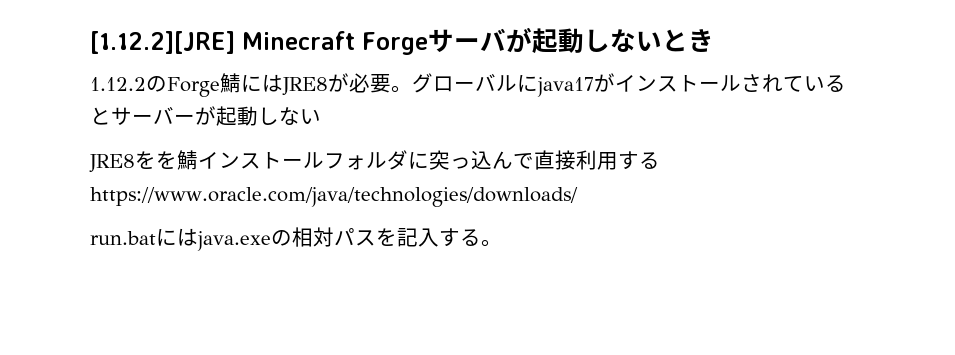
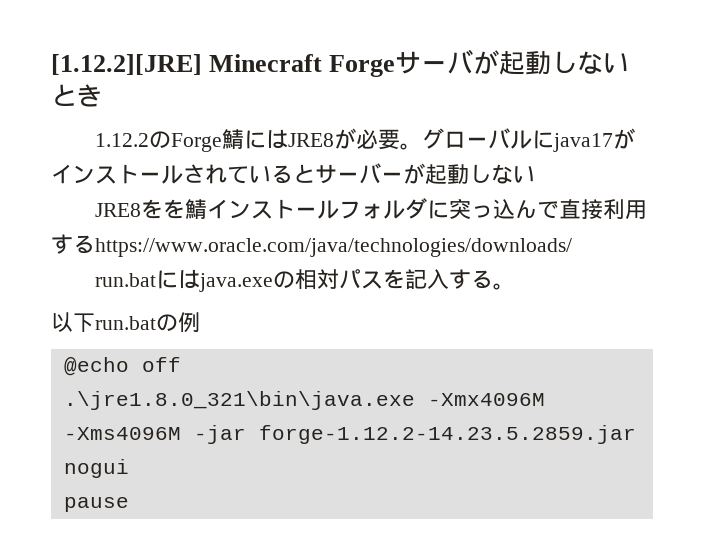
(502, 243) none -> [51,312,200,333] [63,357,181,376] [63,391,545,410] [63,425,636,444] [63,459,129,478] [63,497,129,512] // 以下run.batの例 // @echo off // .\jre1.8.0_321\bin\java.exe -Xmx4096M -Xms4096M -jar forge-1.12.2-14.23.5.2859.jar nogui // pause

